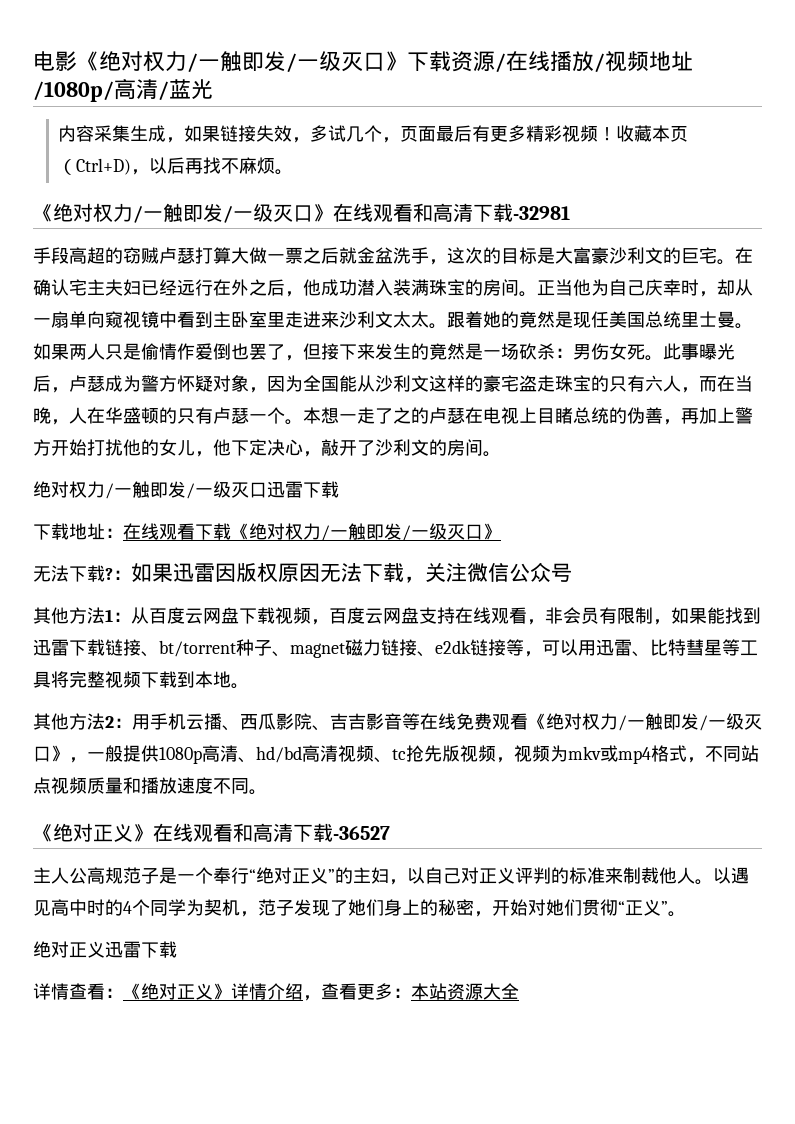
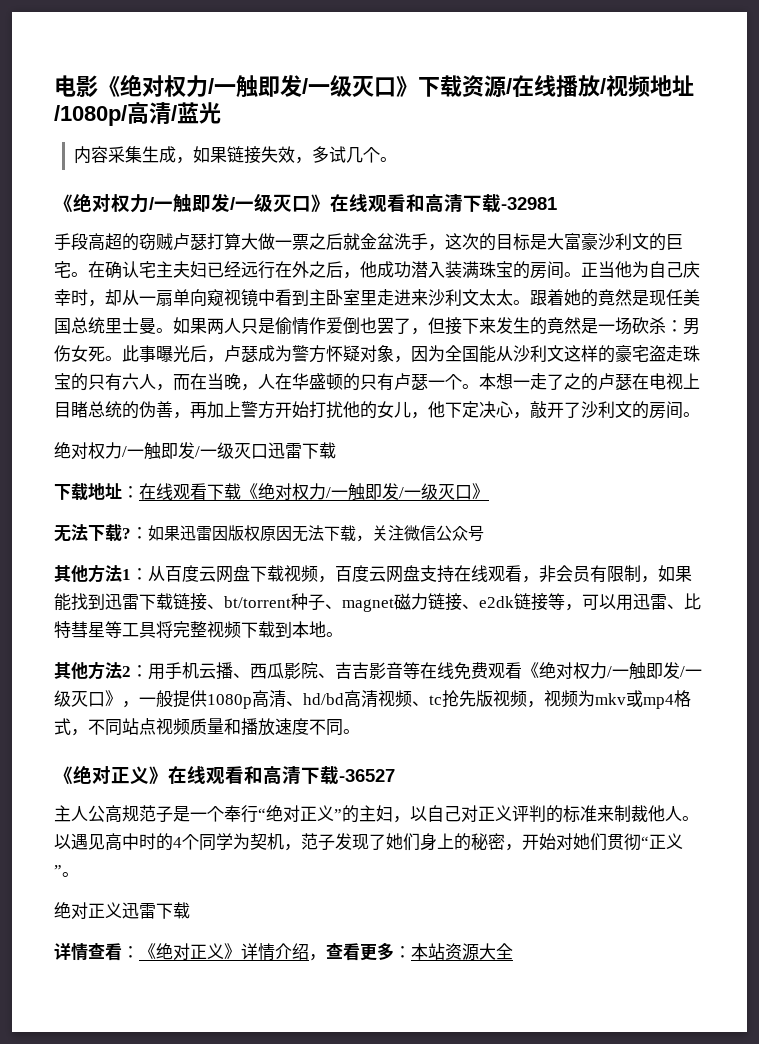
[382,125,689,143] [58,157,276,175] ，页面最后有更多精彩视频！收藏本页（Ctrl+D)，以后再找不麻烦 -> (381, 155) none

